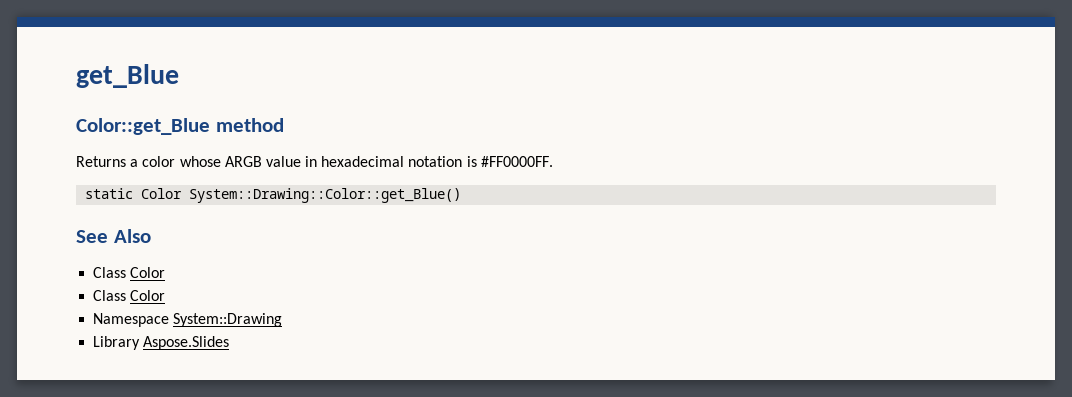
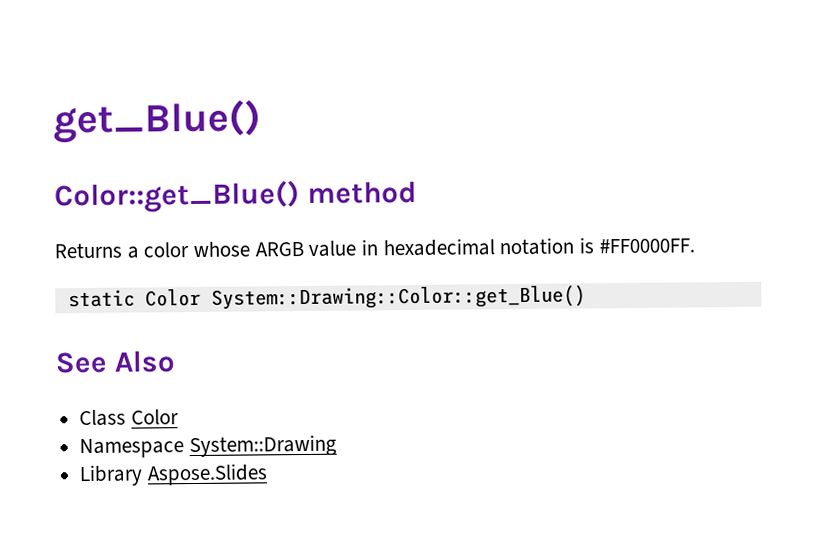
[76,64,179,88] [76,118,210,135] get_Blue // Color::get_Blue -> [53,99,261,144] [54,180,300,214] get_Blue() // Color::get_Blue()
[93,290,166,301] // Class Color -> (179, 417) none

